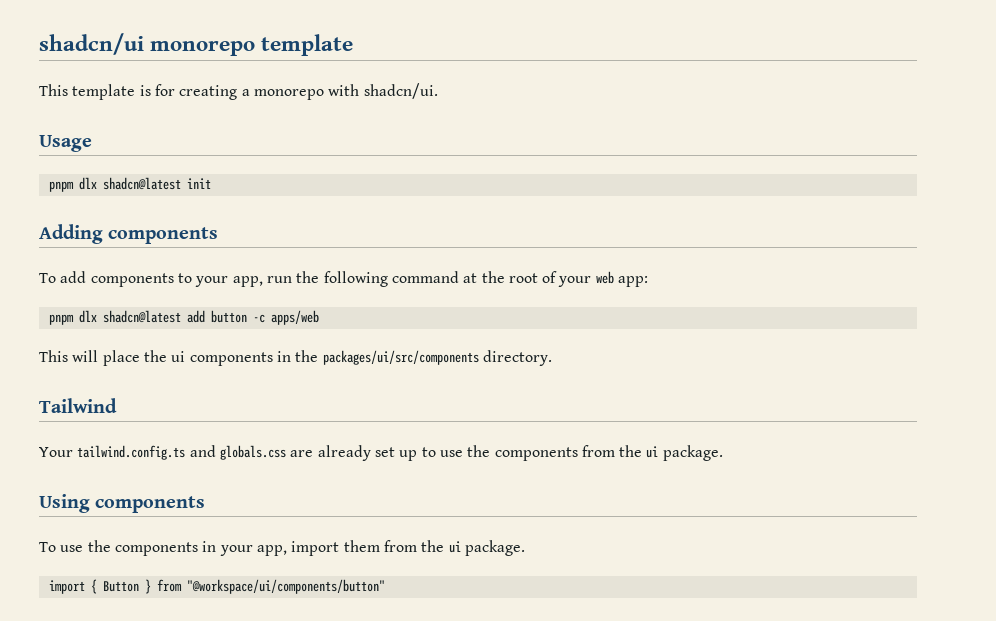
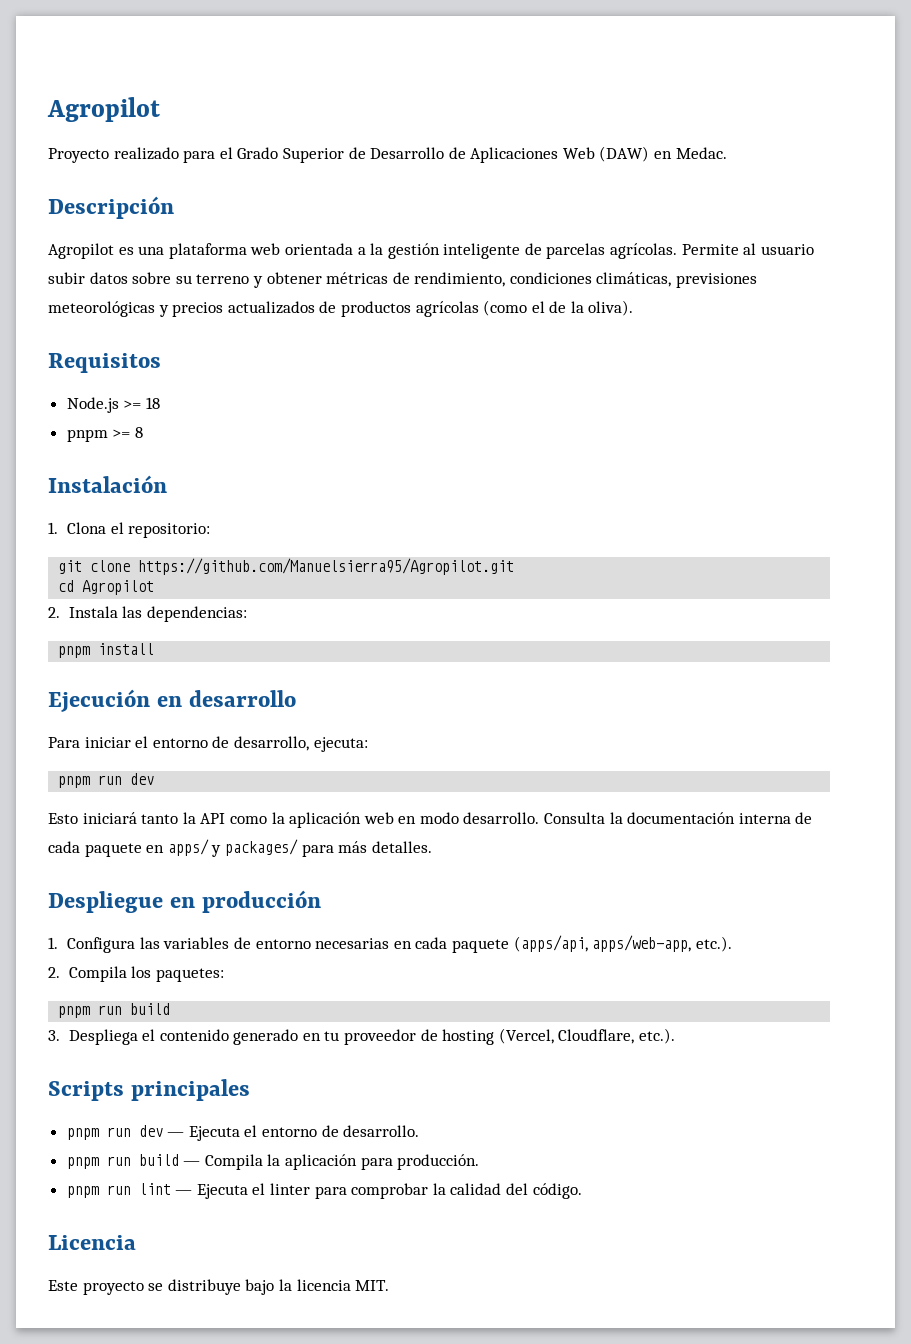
[39,33,354,56] [39,83,438,100] [39,135,92,152] [48,177,211,192] [39,224,219,244] [39,271,649,287] [48,310,319,325] [39,350,552,366] [39,398,117,413] [39,445,723,461] [39,494,206,513] [39,540,525,556] [48,579,385,594] shadcn/ui monorepo template // This template is for creating a monorepo with shadcn/ui. // Usage // pnpm dlx shadcn@latest init // Adding components // To add components to your app, run the following command at the root of your web app: // pnpm dlx shadcn@latest add button -c apps/web // This will place the ui components in the packages/ui/src/components directory. // Tailwind // Your tailwind.config.ts and globals.css are already set up to use the components from the ui package. // Using components // To use the components in your app, import them from the ui package. // import { Button } from "@workspace/ui/components/button" -> [47,97,160,122] [48,146,727,163] [48,196,174,219] [48,243,814,259] [48,272,758,288] [48,300,634,317] [48,353,161,373] [66,397,160,413] [66,427,143,442] [48,475,167,493] [48,522,211,538] [58,558,515,575] [58,580,155,595] [48,606,247,622] [58,643,155,658] [48,689,296,712] [48,736,368,752] [58,773,155,788] [48,812,813,828] [48,839,432,857] [48,890,321,913] [48,935,732,953] [48,966,224,982] [58,1003,171,1018] [48,1028,675,1045] [48,1079,250,1101] [66,1125,420,1141] [66,1154,480,1170] [66,1183,582,1199] [48,1235,136,1250] [48,1279,390,1295] Agropilot // Proyecto realizado para el Grado Superior de Desarrollo de Aplicaciones Web (DAW) en Medac. // Descripción // Agropilot es una plataforma web orientada a la gestión inteligente de parcelas agrícolas. Permite al usuario subir datos sobre su terreno y obtener métricas de rendimiento, condiciones climáticas, previsiones meteorológicas y precios actualizados de productos agrícolas (como el de la oliva). // Requisitos // Node.js >= 18 // pnpm >= 8 // Instalación // 1. Clona el repositorio: // git clone https://github.com/Manuelsierra95/Agropilot.git // cd Agropilot // 2. Instala las dependencias: // pnpm install // Ejecución en desarrollo // Para iniciar el entorno de desarrollo, ejecuta: // pnpm run dev // Esto iniciará tanto la API como la aplicación web en modo desarrollo. Consulta la documentación interna de cada paquete en apps/ y packages/ para más detalles. // Despliegue en producción // 1. Configura las variables de entorno necesarias en cada paquete (apps/api, apps/web-app, etc.). // 2. Compila los paquetes: // pnpm run build // 3. Despliega el contenido generado en tu proveedor de hosting (Vercel, Cloudflare, etc.). // Scripts principales // pnpm run dev — Ejecuta el entorno de desarrollo. // pnpm run build — Compila la aplicación para producción. // pnpm run lint — Ejecuta el linter para comprobar la calidad del código. // Licencia // Este proyecto se distribuye bajo la licencia MIT.

